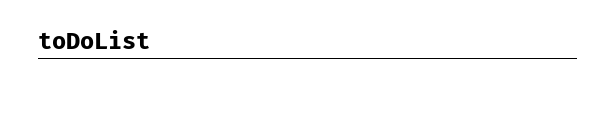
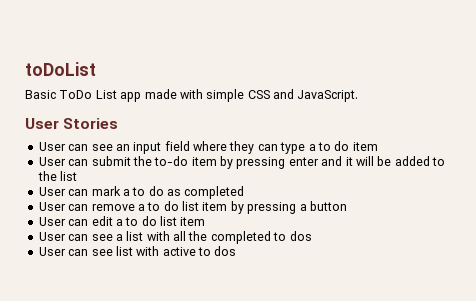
(150, 39) none -> [25,89,359,102] [25,118,119,129] [38,141,378,154] [38,156,445,169] [37,171,78,181] [38,186,245,199] [38,201,347,214] [38,216,206,226] [38,231,312,244] [38,246,237,256] // Basic ToDo List app made with simple CSS and JavaScript. // User Stories // User can see an input field where they can type a to do item // User can submit the to-do item by pressing enter and it will be added to the list // User can mark a to do as completed // User can remove a to do list item by pressing a button // User can edit a to do list item // User can see a list with all the completed to dos // User can see list with active to dos

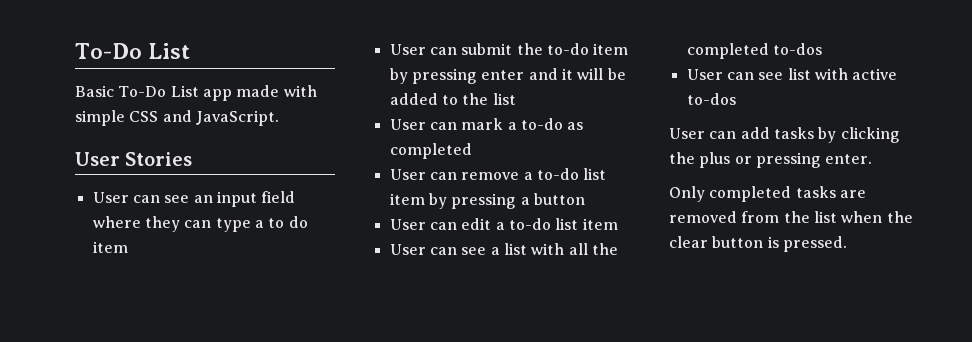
[25,62,96,76] toDoList -> [75,43,191,59] To-Do List
[59,90,93,99] ToDo -> [118,86,167,97] To-Do
[132,186,164,196] to do -> [520,118,563,130] to-do
[147,201,179,211] to do -> [536,168,579,180] to-do
[125,216,157,226] to do -> [508,218,551,230] to-do
[273,231,312,241] to dos -> [772,43,822,55] to-dos
[198,246,237,256] to dos -> [686,93,736,105] [669,127,900,143] [669,152,873,168] [669,186,866,202] [669,211,913,223] [669,236,847,252] to-dos // User can add tasks by clicking the plus or pressing enter. // Only completed tasks are removed from the list when the clear button is pressed.

